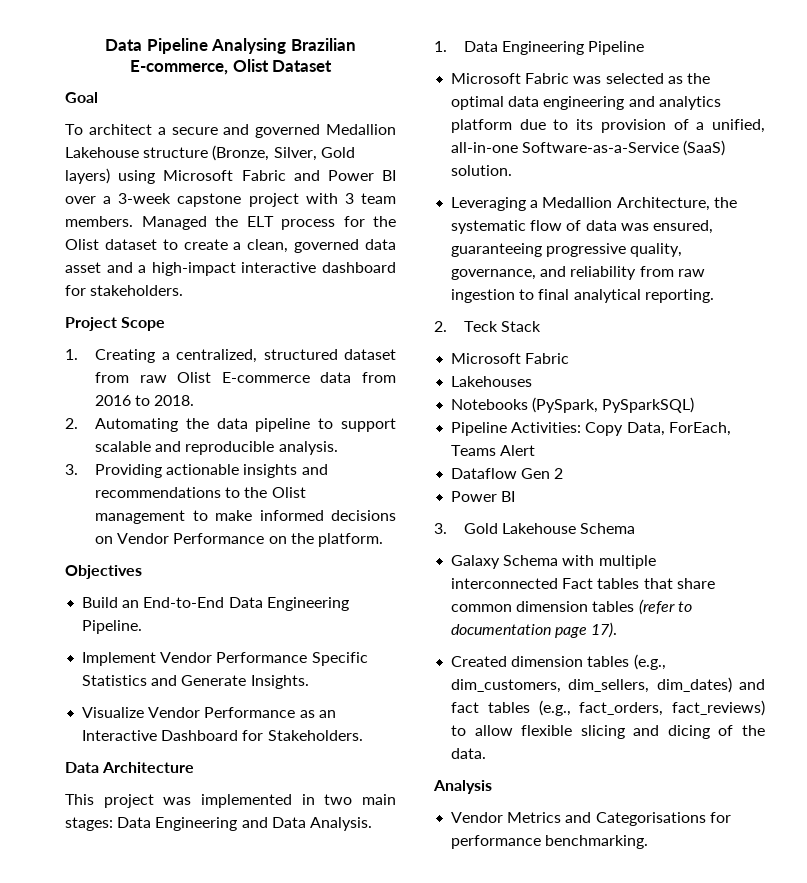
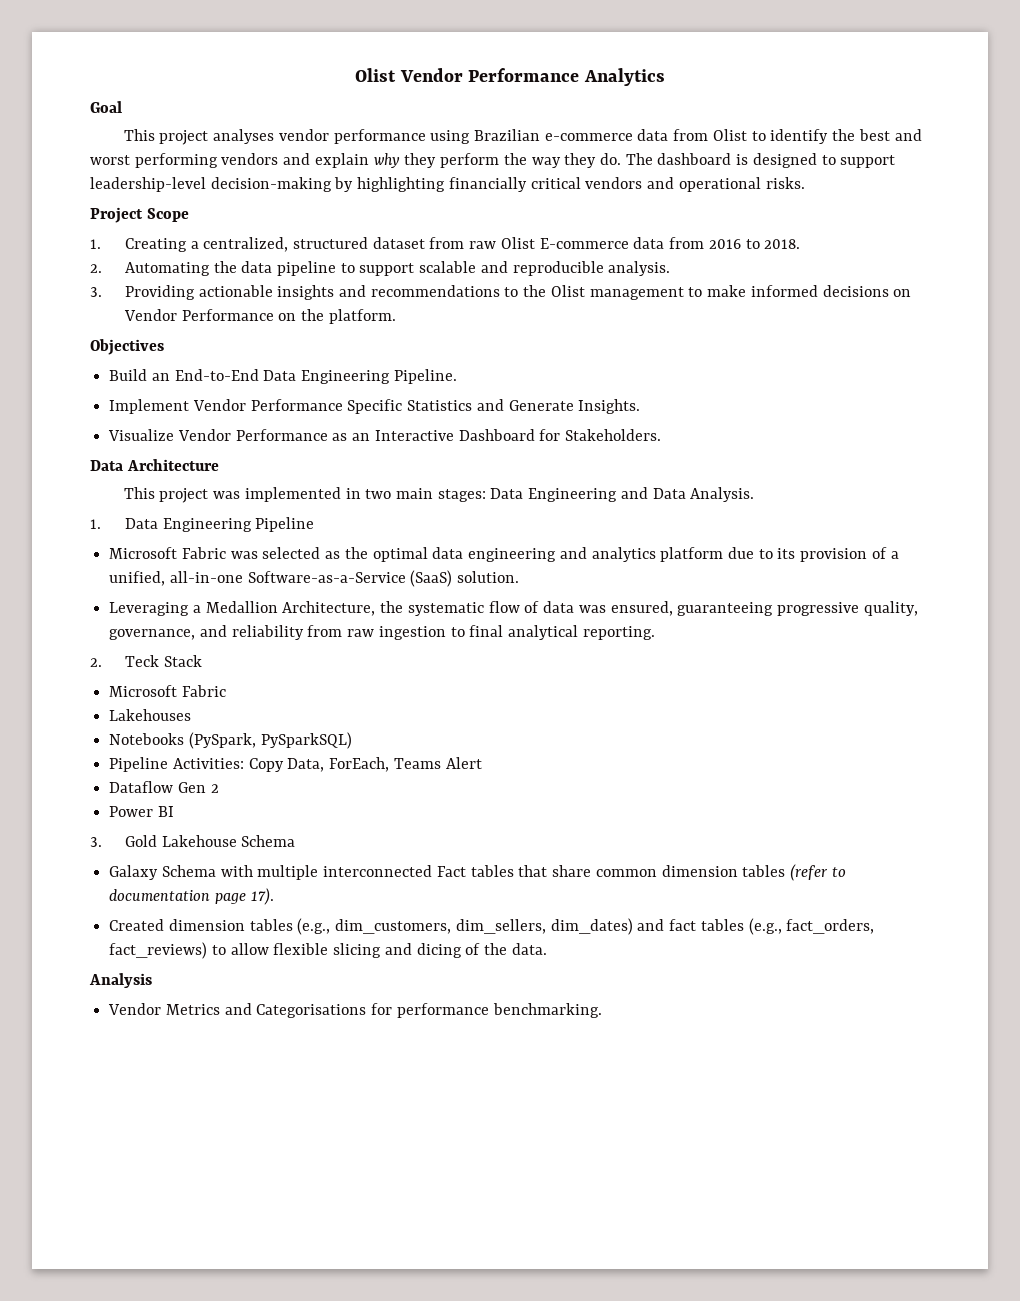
[105,38,356,54] [130,59,332,75] [65,92,98,103] [65,124,396,138] [65,145,355,161] [65,168,396,184] [65,193,396,207] [65,216,396,230] [65,239,396,253] [65,262,396,276] [65,285,184,296] Data Pipeline Analysing Brazilian E-commerce, Olist Dataset // Goal // To architect a secure and governed Medallion Lakehouse structure (Bronze, Silver, Gold layers) using Microsoft Fabric and Power BI over a 3-week capstone project with 3 team members. Managed the ELT process for the Olist dataset to create a clean, governed data asset and a high-impact interactive dashboard for stakeholders. -> [355,68,665,86] [90,101,122,113] [123,129,922,145] [90,153,896,168] [90,177,805,192] Olist Vendor Performance Analytics // Goal // This project analyses vendor performance using Brazilian e-commerce data from Olist to identify the best and worst performing vendors and explain why they perform the way they do. The dashboard is designed to support leadership-level decision-making by highlighting financially critical vendors and operational risks.

